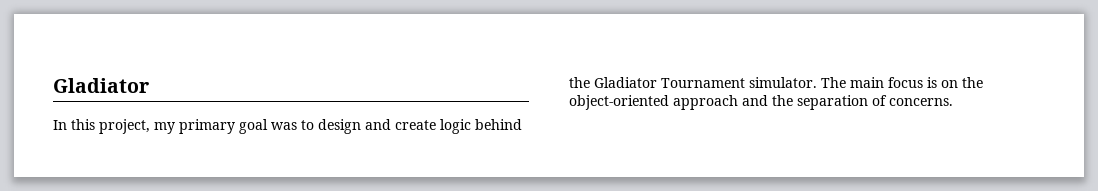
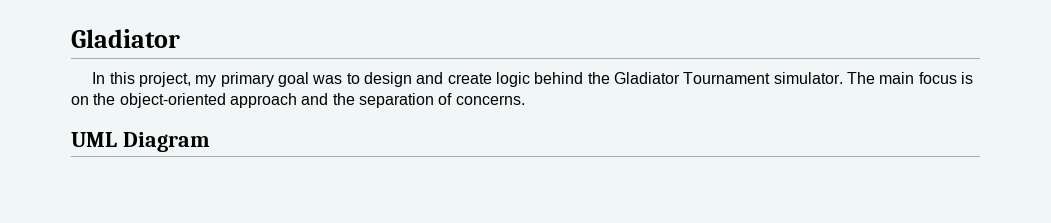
(953, 102) none -> [71,132,210,152] // UML Diagram

